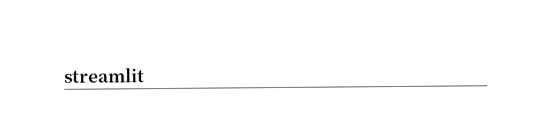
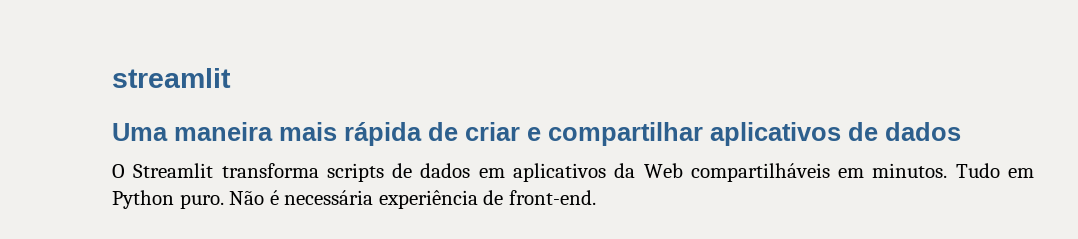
(145, 75) none -> [112,122,961,146] [112,163,1035,182] [112,190,596,209] // Uma maneira mais rápida de criar e compartilhar aplicativos de dados // O Streamlit transforma scripts de dados em aplicativos da Web compartilháveis em minutos. Tudo em Python puro. Não é necessária experiência de front-end.

